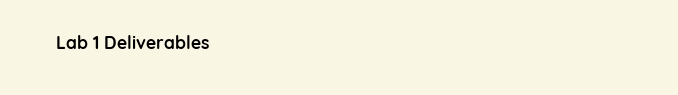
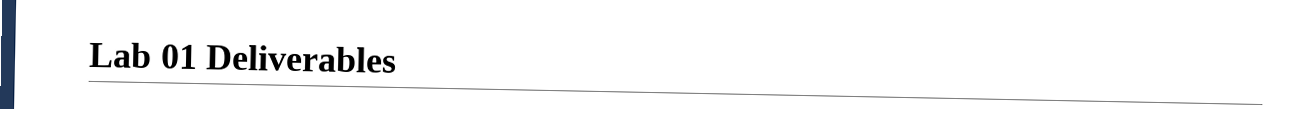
[93,36,99,49] 1 -> [159,44,198,70] 01

